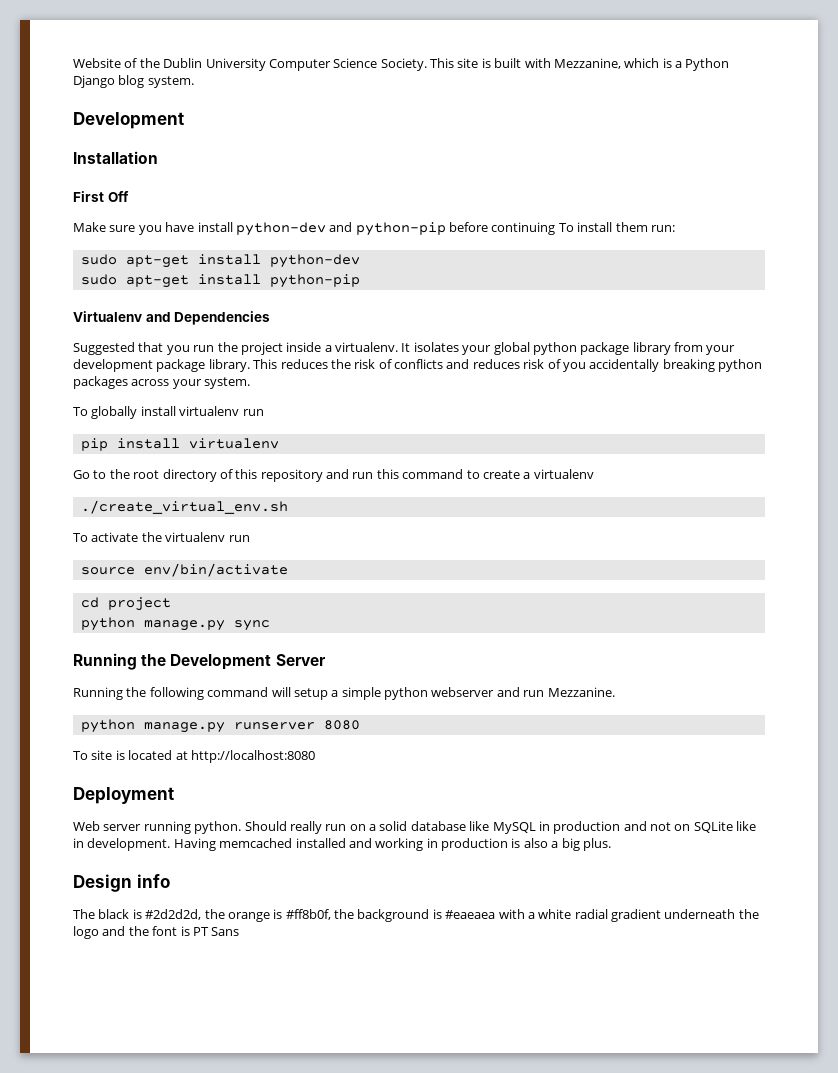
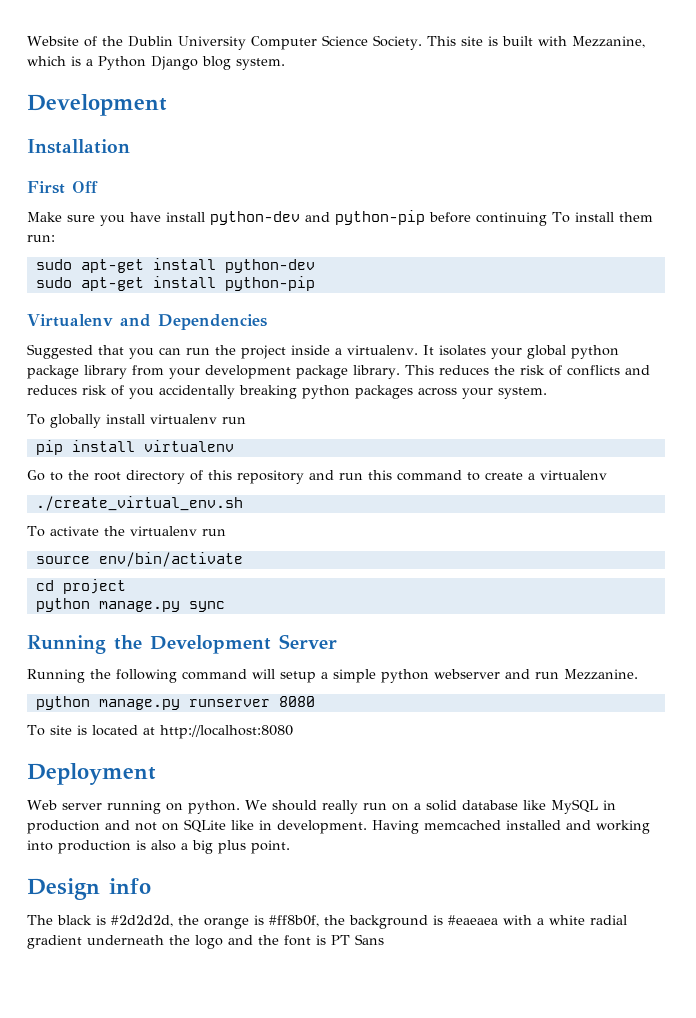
(190, 350) none -> [159,347,181,355] can
[194,821,287,834] python. Should -> [165,800,317,814] on python. We should
[426,838,438,848] in -> [27,840,53,851] into
[582,838,611,851] plus. -> [218,840,290,854] plus point.

